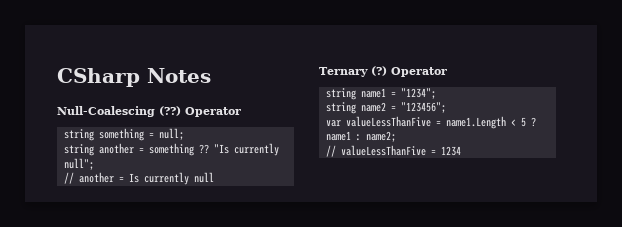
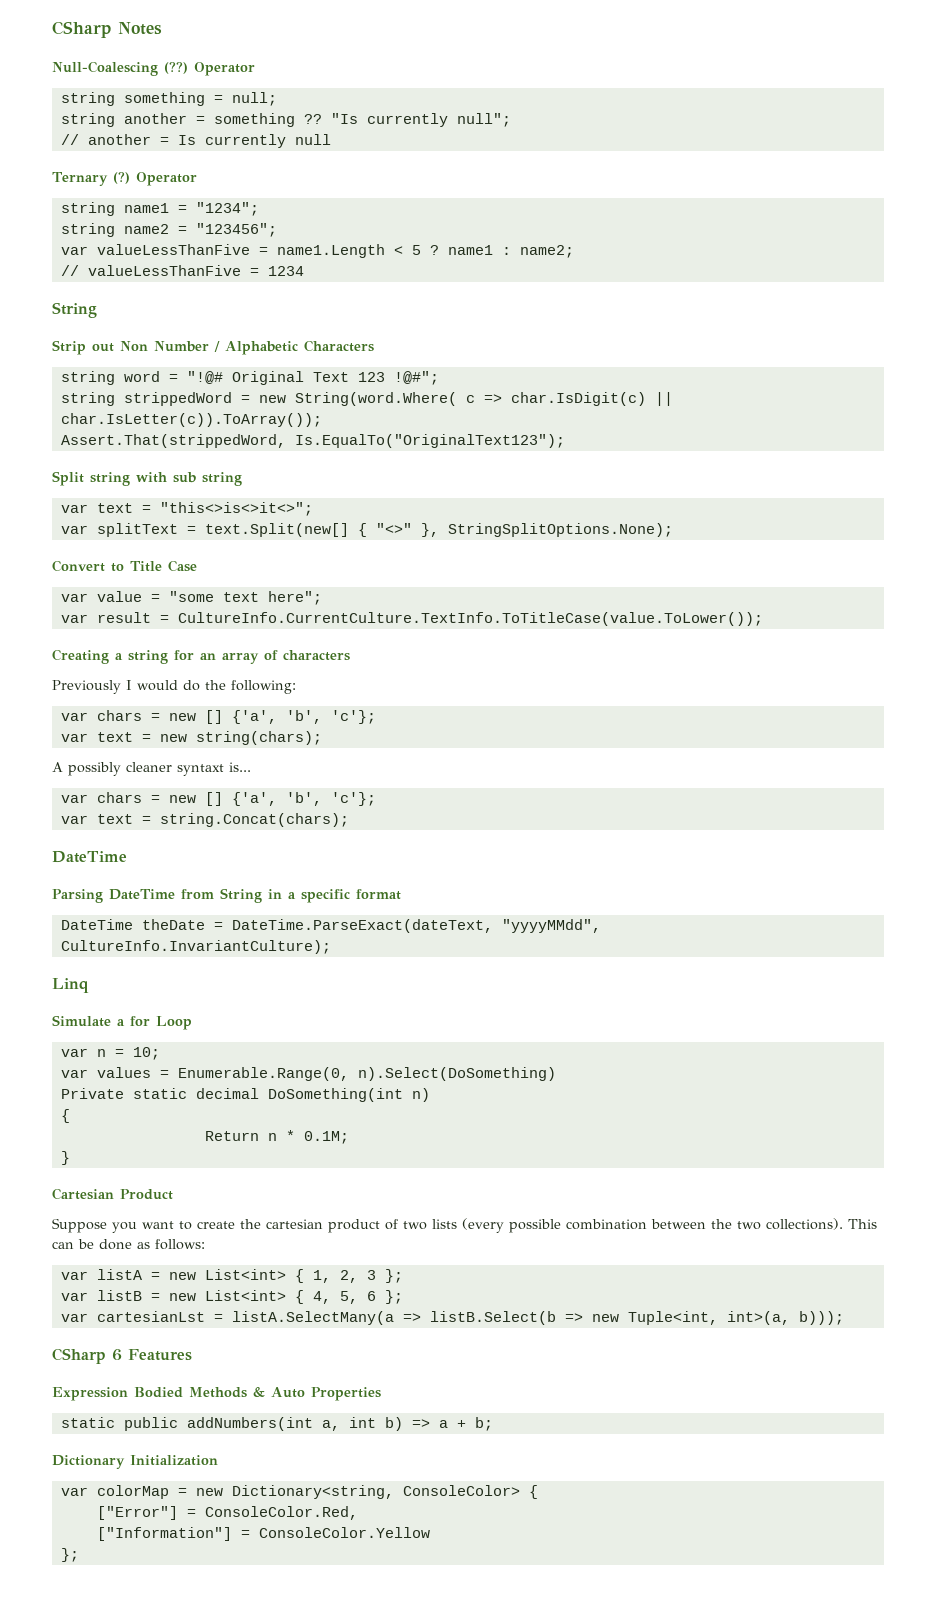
(461, 151) none -> [52,302,97,318] [52,340,374,355] [60,371,439,385] [60,392,673,406] [60,413,322,427] [60,434,565,448] [52,471,242,486] [60,502,313,516] [60,523,673,537] [52,560,197,572] [60,591,322,605] [60,612,763,626] [52,649,350,664] [52,680,296,694] [60,710,376,724] [60,731,322,745] [52,762,251,776] [60,792,376,806] [60,813,349,827] [52,851,127,863] [52,888,401,903] [60,919,601,933] [60,940,331,954] [52,978,89,993] [52,1015,192,1030] [60,1047,160,1060] [60,1067,556,1081] [60,1088,430,1102] [60,1109,70,1123] [204,1130,349,1144] [60,1151,70,1165] [52,1188,173,1200] [52,1218,877,1233] [52,1239,205,1250] [60,1269,403,1283] [60,1290,403,1304] [60,1311,844,1325] [52,1348,192,1364] [52,1387,381,1401] [60,1417,493,1431] [52,1455,218,1469] [60,1485,538,1499] [96,1506,358,1520] [96,1527,430,1541] [60,1548,79,1562] // String // Strip out Non Number / Alphabetic Characters // string word = "!@# Original Text 123 !@#"; // string strippedWord = new String(word.Where( c => char.IsDigit(c) || char.IsLetter(c)).ToArray()); // Assert.That(strippedWord, Is.EqualTo("OriginalText123"); // Split string with sub string // var text = "this<>is<>it<>"; // var splitText = text.Split(new[] { "<>" }, StringSplitOptions.None); // Convert to Title Case // var value = "some text here"; // var result = CultureInfo.CurrentCulture.TextInfo.ToTitleCase(value.ToLower()); // Creating a string for an array of characters // Previously I would do the following: // var chars = new [] {'a', 'b', 'c'}; // var text = new string(chars); // A possibly cleaner syntaxt is... // var chars = new [] {'a', 'b', 'c'}; // var text = string.Concat(chars); // DateTime // Parsing DateTime from String in a specific format // DateTime theDate = DateTime.ParseExact(dateText, "yyyyMMdd", CultureInfo.InvariantCulture); // Linq // Simulate a for Loop // var n = 10; // var values = Enumerable.Range(0, n).Select(DoSomething) // Private static decimal DoSomething(int n) // { // Return n * 0.1M; // } // Cartesian Product // Suppose you want to create the cartesian product of two lists (every possible combination between the two collections). This can be done as follows: // var listA = new List<int> { 1, 2, 3 }; // var listB = new List<int> { 4, 5, 6 }; // var cartesianLst = listA.SelectMany(a => listB.Select(b => new Tuple<int, int>(a, b))); // CSharp 6 Features // Expression Bodied Methods & Auto Properties // static public addNumbers(int a, int b) => a + b; // Dictionary Initialization // var colorMap = new Dictionary<string, ConsoleColor> { // ["Error"] = ConsoleColor.Red, // ["Information"] = ConsoleColor.Yellow // };

